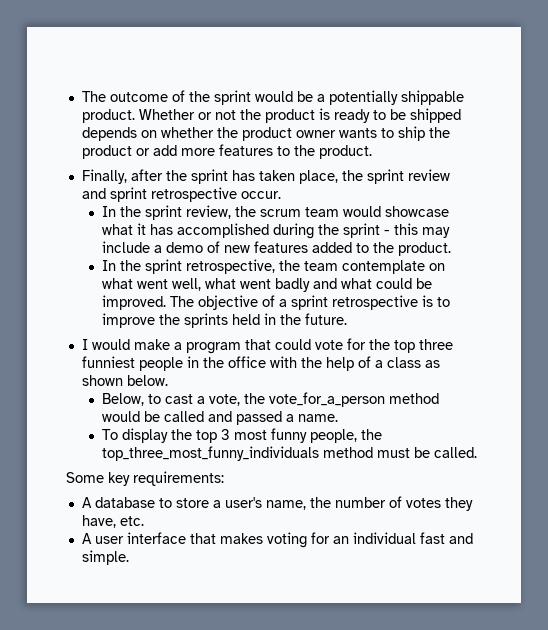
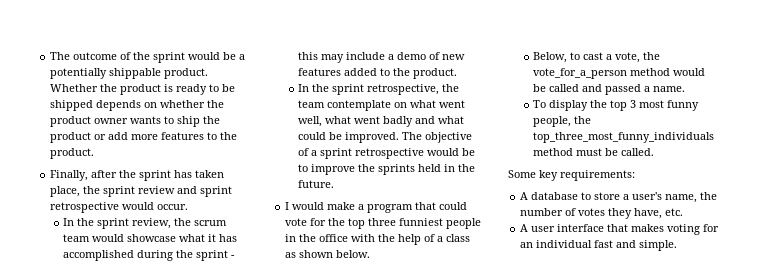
[197,110,236,120] or not -> (99, 88) none
(237, 194) none -> [122,202,155,210] would
[421,295,433,307] is -> [427,148,476,156] would be

